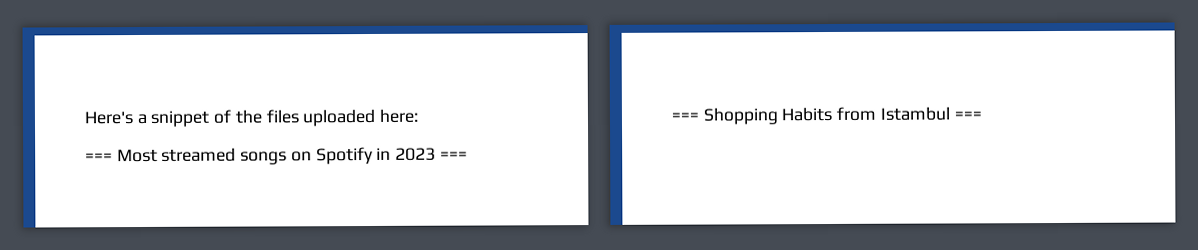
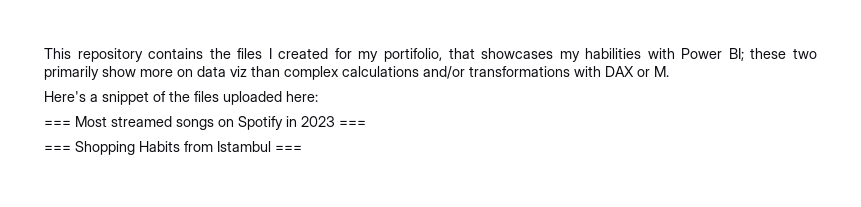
(84, 118) none -> [44,48,817,62] [44,66,669,80] This repository contains the files I created for my portifolio, that showcases my habilities with Power BI; these two primarily show more on data viz than complex calculations and/or transformations with DAX or M. //

